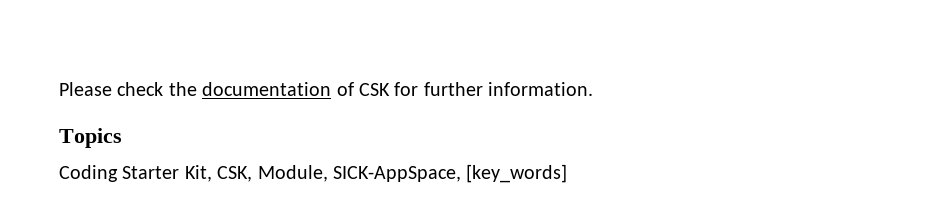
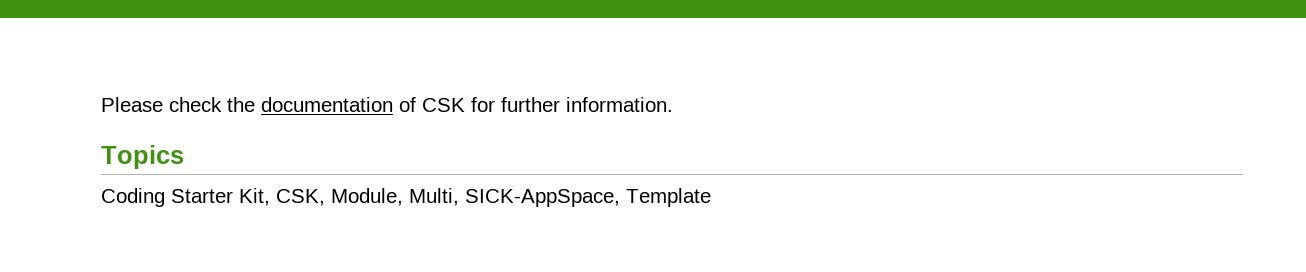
[333,164,568,183] SICK-AppSpace, [key_words] -> [409,188,711,207] Multi, SICK-AppSpace, Template

